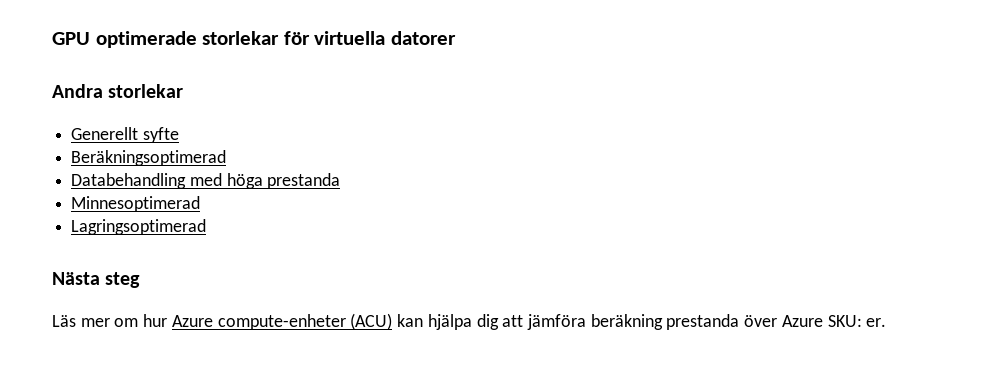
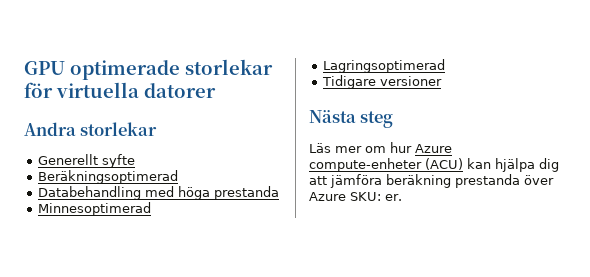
(207, 227) none -> [322,75,443,89] // Tidigare versioner

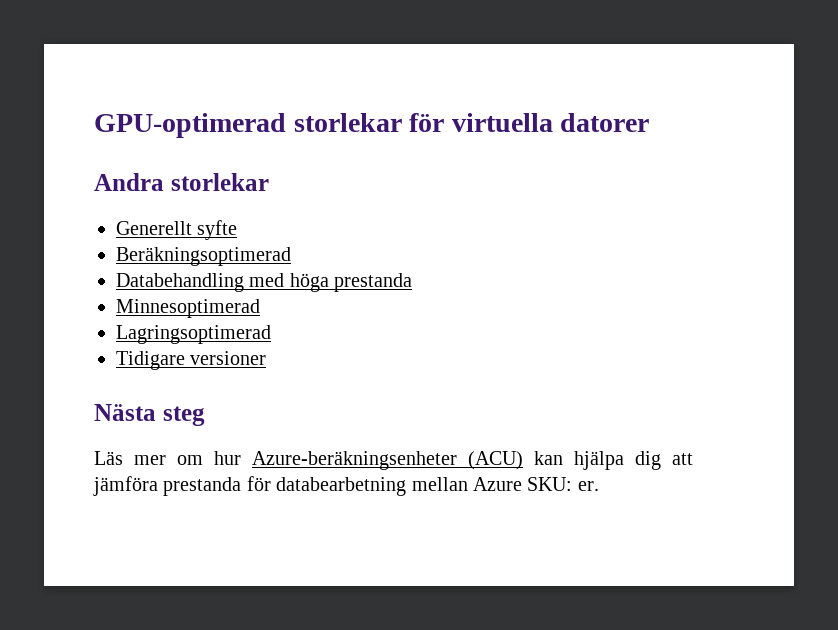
[24,60,180,80] GPU optimerade -> [94,113,286,138] GPU-optimerad
[415,144,452,153] [309,158,422,172] Azure compute-enheter -> [252,451,457,470] Azure-beräkningsenheter
[386,174,554,188] beräkning prestanda över -> [163,476,468,496] prestanda för databearbetning mellan

